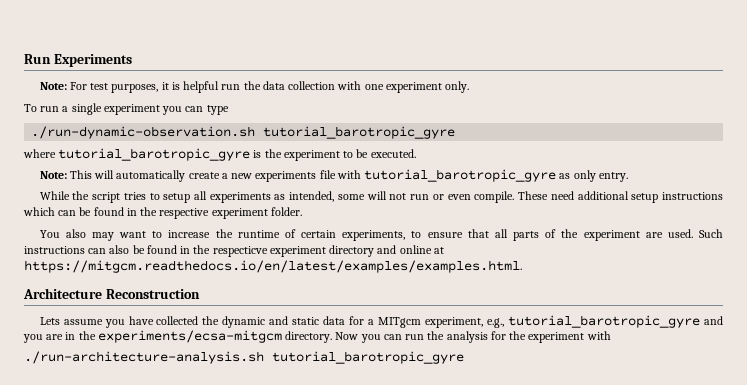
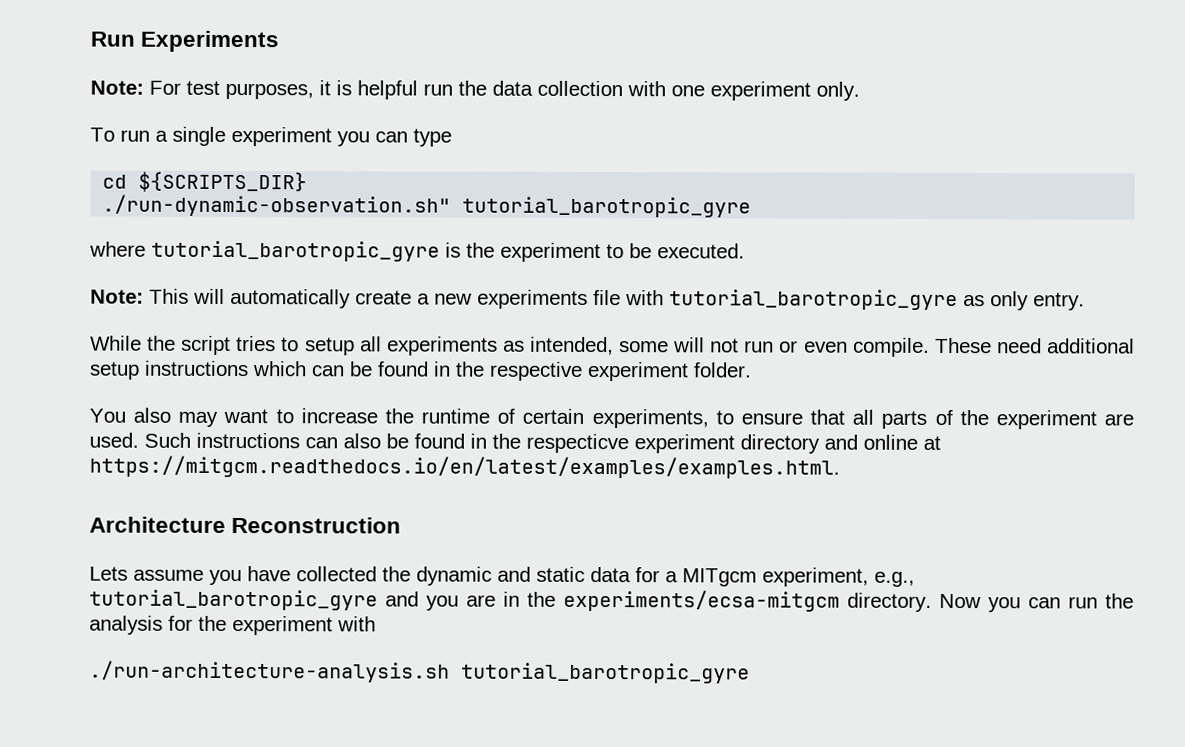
[31,126,256,139] ./run-dynamic-observation.sh -> [102,171,308,193] [102,194,452,217] cd ${SCRIPTS_DIR} // ./run-dynamic-observation.sh"

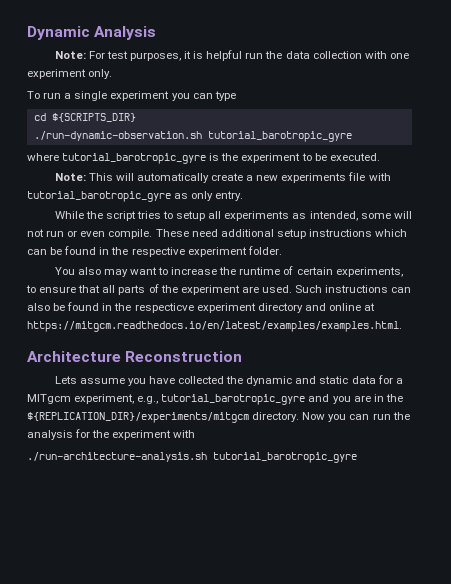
[90,30,280,53] Run Experiments -> [27,26,157,40] Dynamic Analysis
[102,194,452,217] ./run-dynamic-observation.sh" -> [33,131,202,141] ./run-dynamic-observation.sh
[563,589,840,612] experiments/ecsa-mitgcm -> [27,412,249,423] ${REPLICATION_DIR}/experiments/mitgcm

